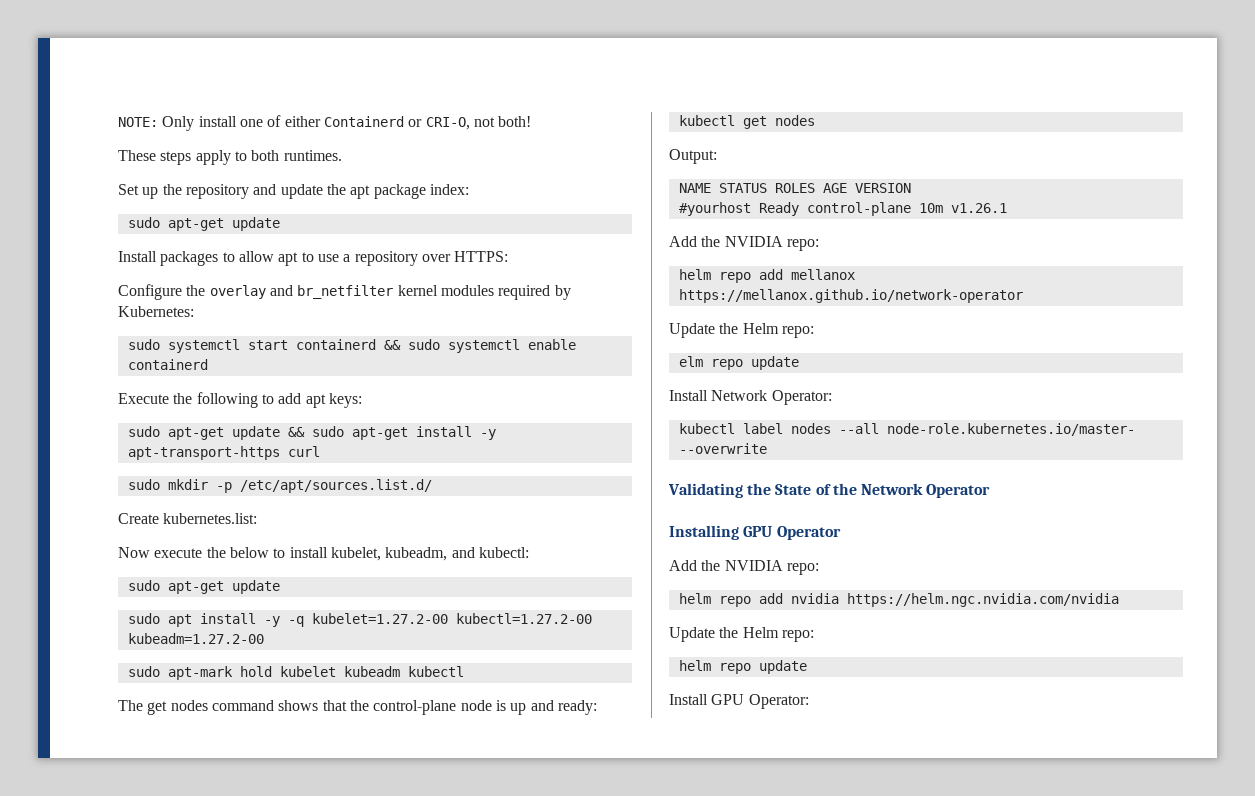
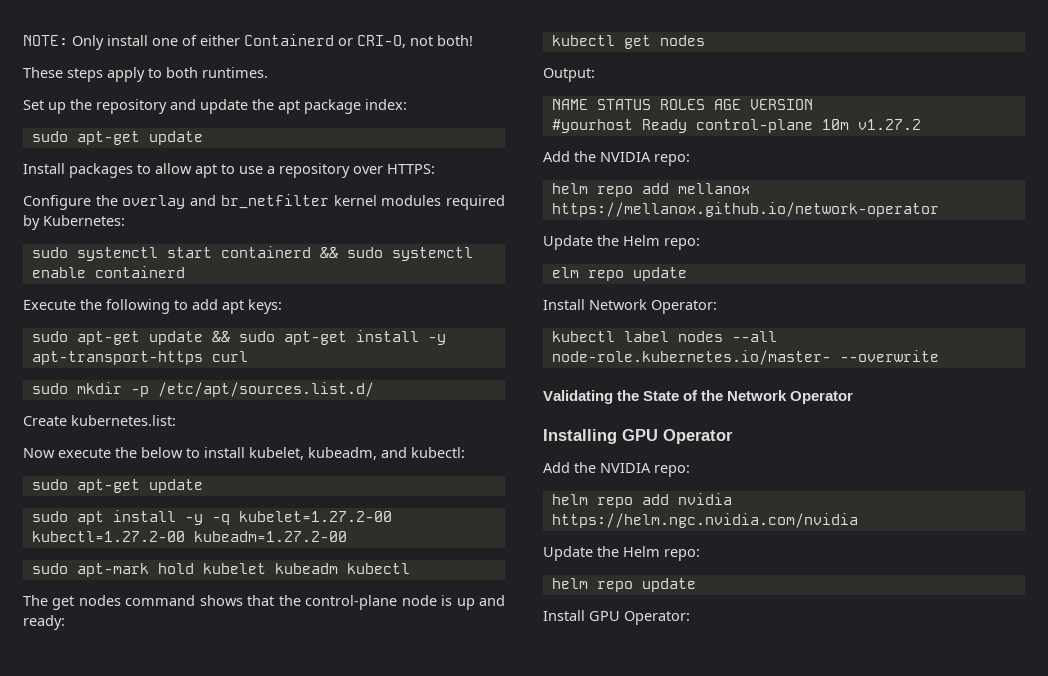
[950,203,1007,213] v1.26.1 -> [857,119,921,130] v1.27.2

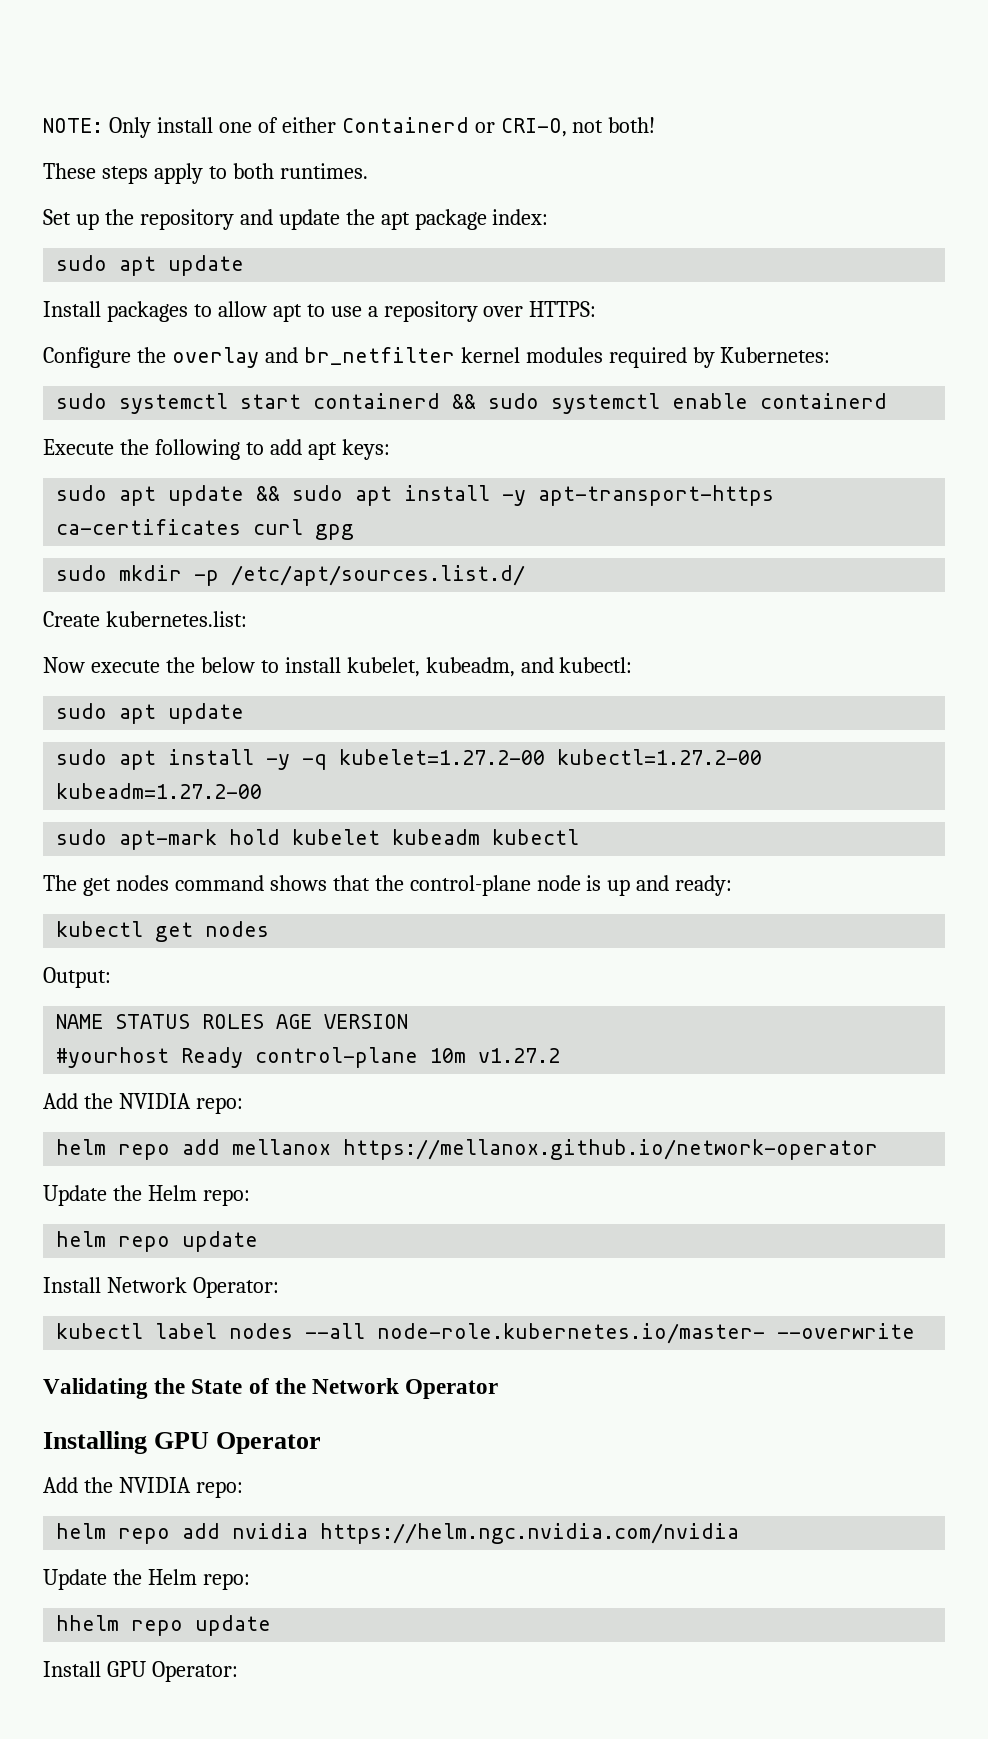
[76,131,140,145] apt-get -> [119,256,157,276] apt
[76,331,140,345] apt-get -> [119,486,157,506] apt
[283,331,347,345] apt-get -> [355,486,393,506] apt
(203, 358) none -> [56,519,242,535] ca-certificates
(248, 356) none -> [315,524,355,540] gpg
[76,479,140,493] apt-get -> [119,704,157,724] apt
[551,267,579,278] elm -> [56,1231,107,1247] helm
[551,578,588,589] helm -> [56,1615,120,1631] hhelm

